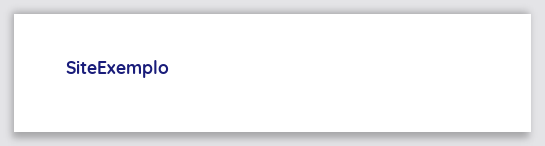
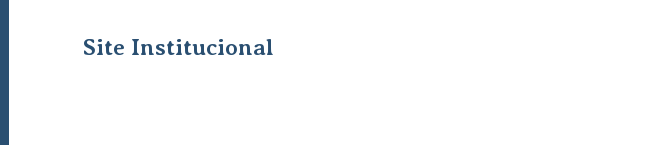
[66,60,169,78] SiteExemplo -> [83,39,275,55] Site Institucional

